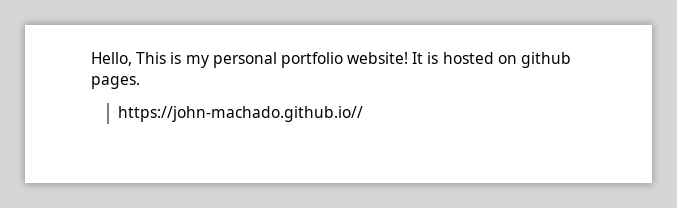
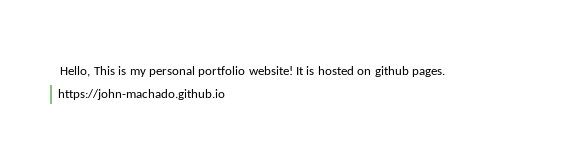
[117,106,363,122] https://john-machado.github.io// -> [58,89,226,100] https://john-machado.github.io

